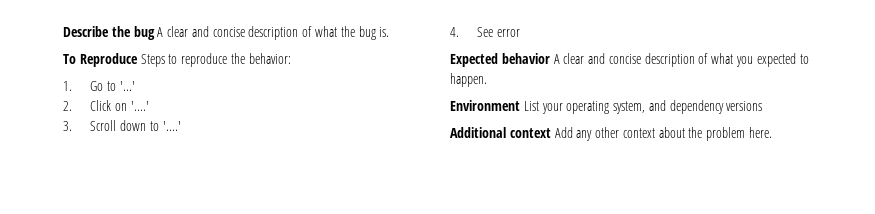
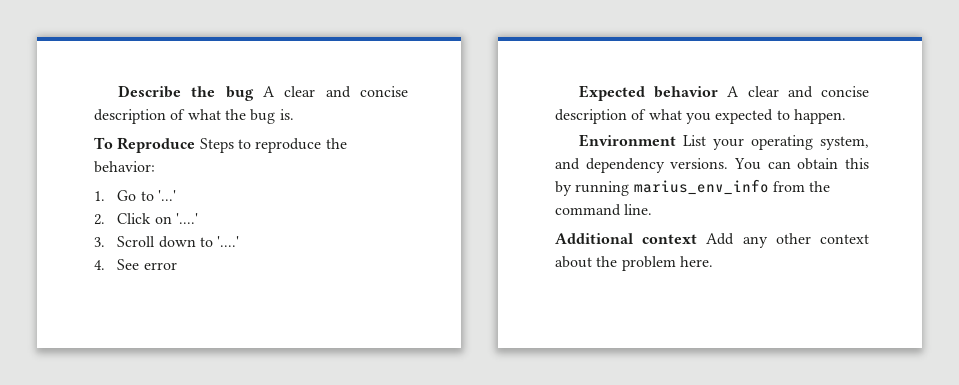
[726,101,763,111] versions -> [670,158,869,170] [555,179,831,196] [555,204,653,216] versions. You can obtain this by running marius_env_info from the command line.

